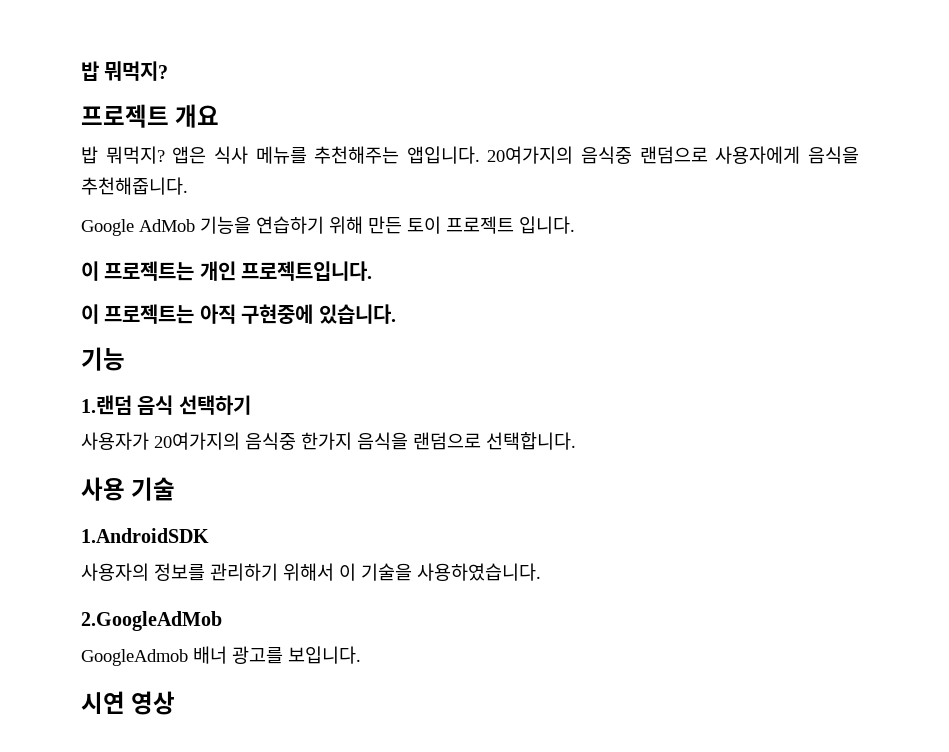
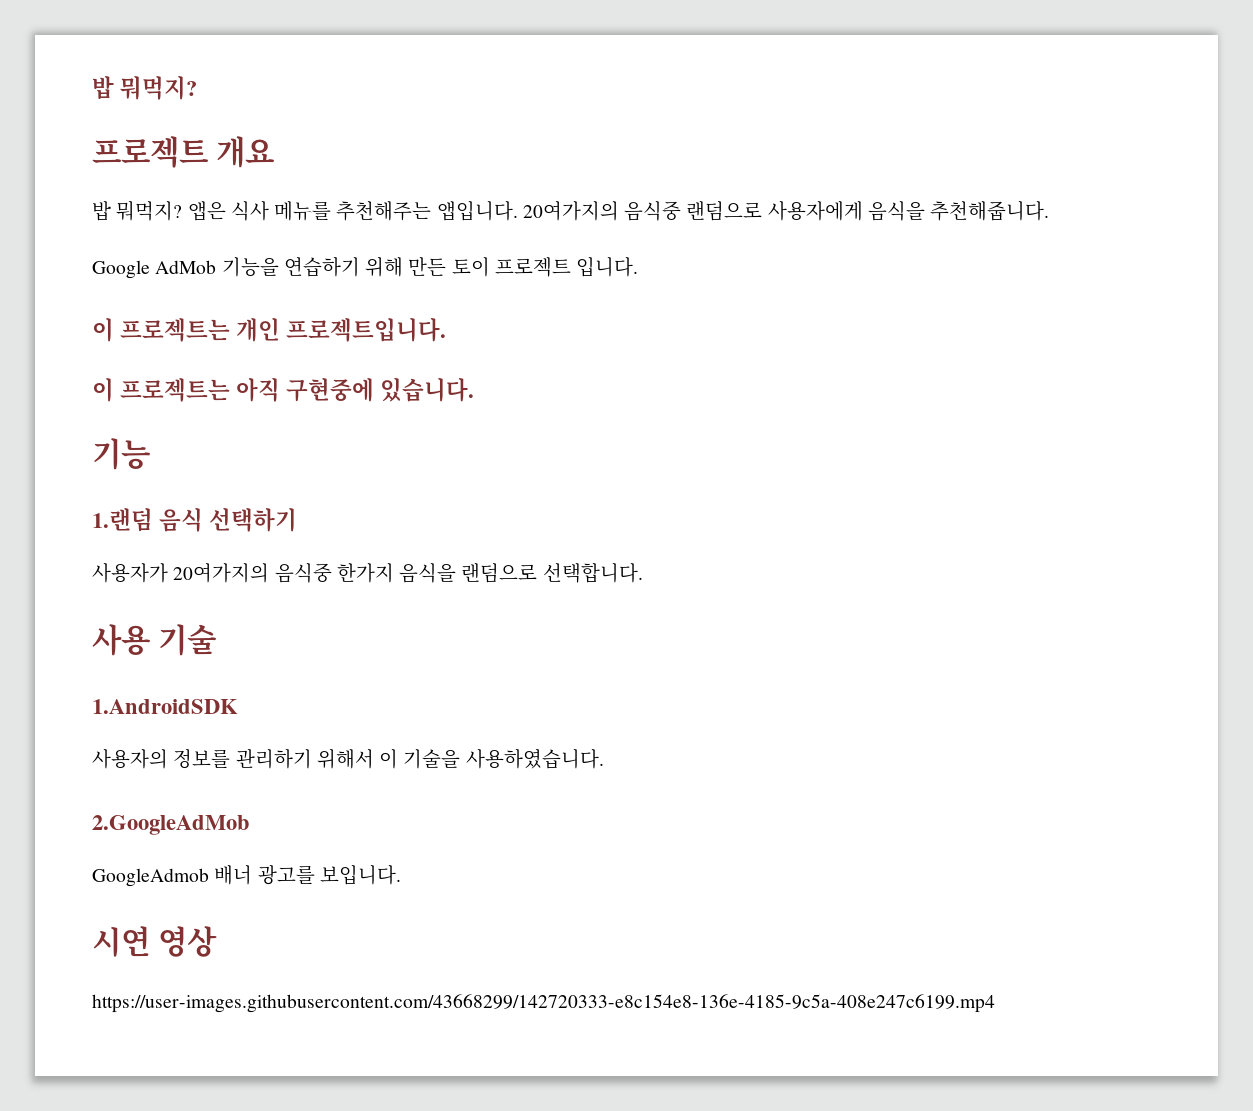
(176, 703) none -> [92,994,995,1013] // https://user-images.githubusercontent.com/43668299/142720333-e8c154e8-136e-4185-9c5a-408e247c6199.mp4

